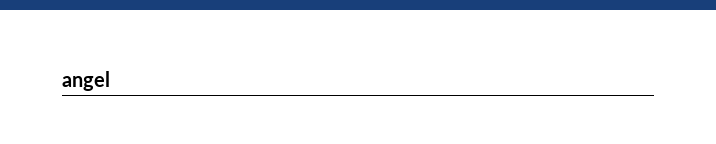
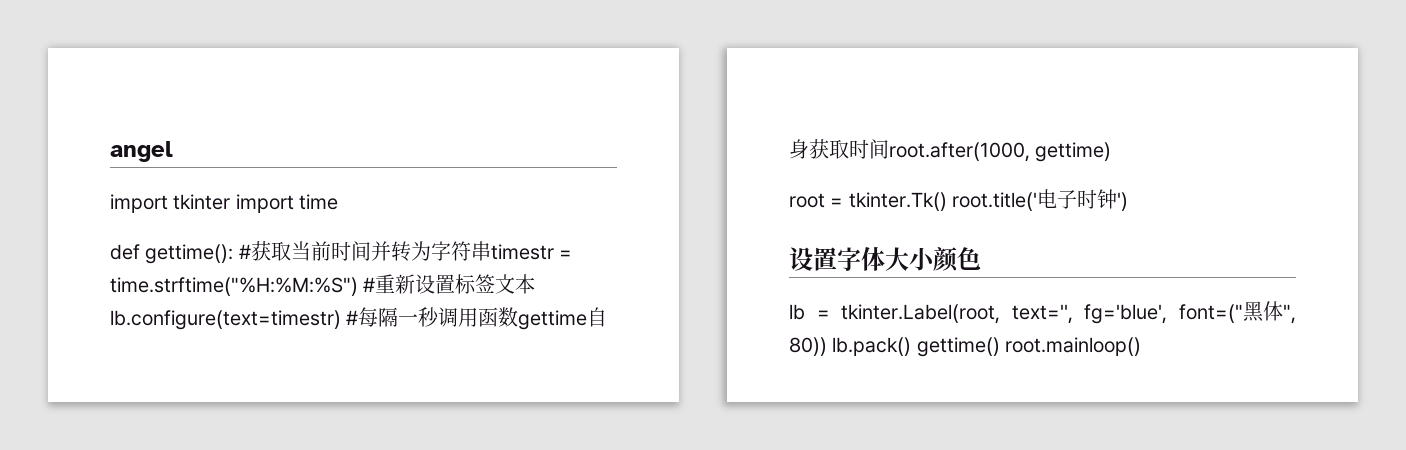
(110, 81) none -> [110,194,339,213] [110,241,573,264] [110,274,536,296] [110,307,608,330] [789,139,1112,162] [789,189,1129,211] [789,246,981,272] [789,301,1296,324] [789,337,1142,357] // import tkinter import time // def gettime(): #获取当前时间并转为字符串timestr = time.strftime("%H:%M:%S") #重新设置标签文本lb.configure(text=timestr) #每隔一秒调用函数gettime自身获取时间root.after(1000, gettime) // root = tkinter.Tk() root.title('电子时钟') // 设置字体大小颜色 // lb = tkinter.Label(root, text='', fg='blue', font=("黑体", 80)) lb.pack() gettime() root.mainloop()

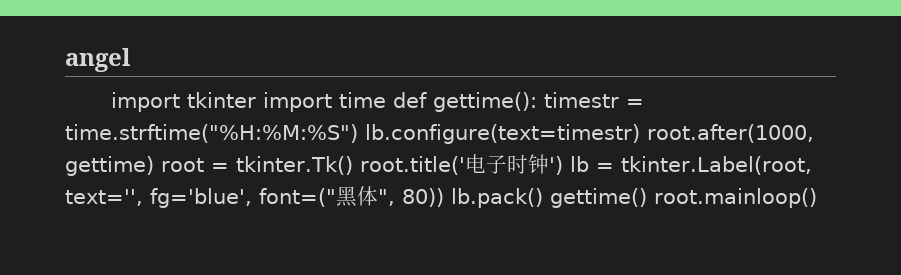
(339, 202) // -> (386, 100) none
[238,241,573,262] [110,274,536,296] [110,307,608,330] [789,139,889,159] #获取当前时间并转为字符串timestr = time.strftime("%H:%M:%S") #重新设置标签文本lb.configure(text=timestr) #每隔一秒调用函数gettime自身获取时间 -> [543,92,644,108] [65,124,640,144] timestr = time.strftime("%H:%M:%S") lb.configure(text=timestr)
(1112, 152) // -> (154, 166) none
[789,246,981,272] // 设置字体大小颜色 // -> (563, 165) none

